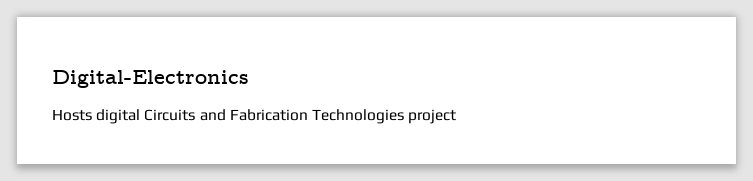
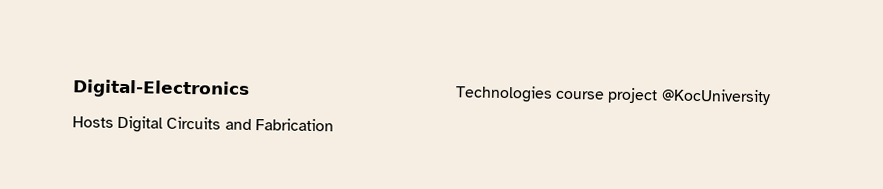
[96,109,141,124] digital -> [117,115,164,133] Digital
[408,109,457,124] project -> [555,87,771,106] course project @KocUniversity

